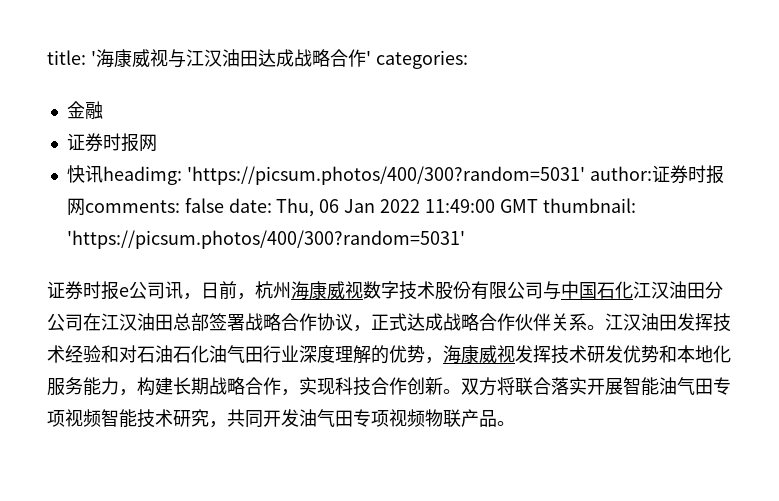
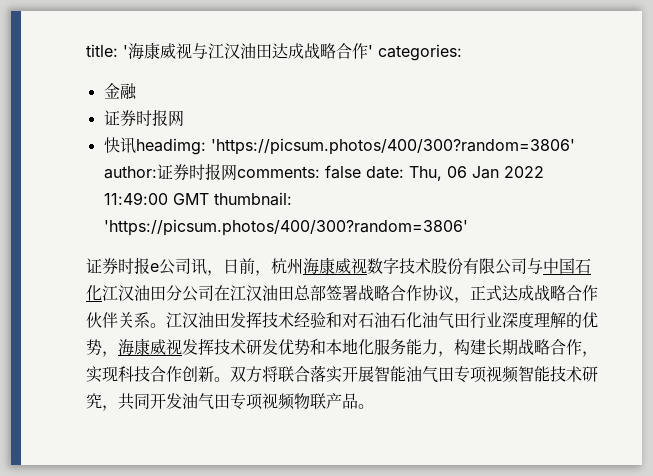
[186,166,585,185] 'https://picsum.photos/400/300?random=5031' -> [210,138,575,155] 'https://picsum.photos/400/300?random=3806'
[66,230,465,249] 'https://picsum.photos/400/300?random=5031' -> [103,219,468,236] 'https://picsum.photos/400/300?random=3806'

